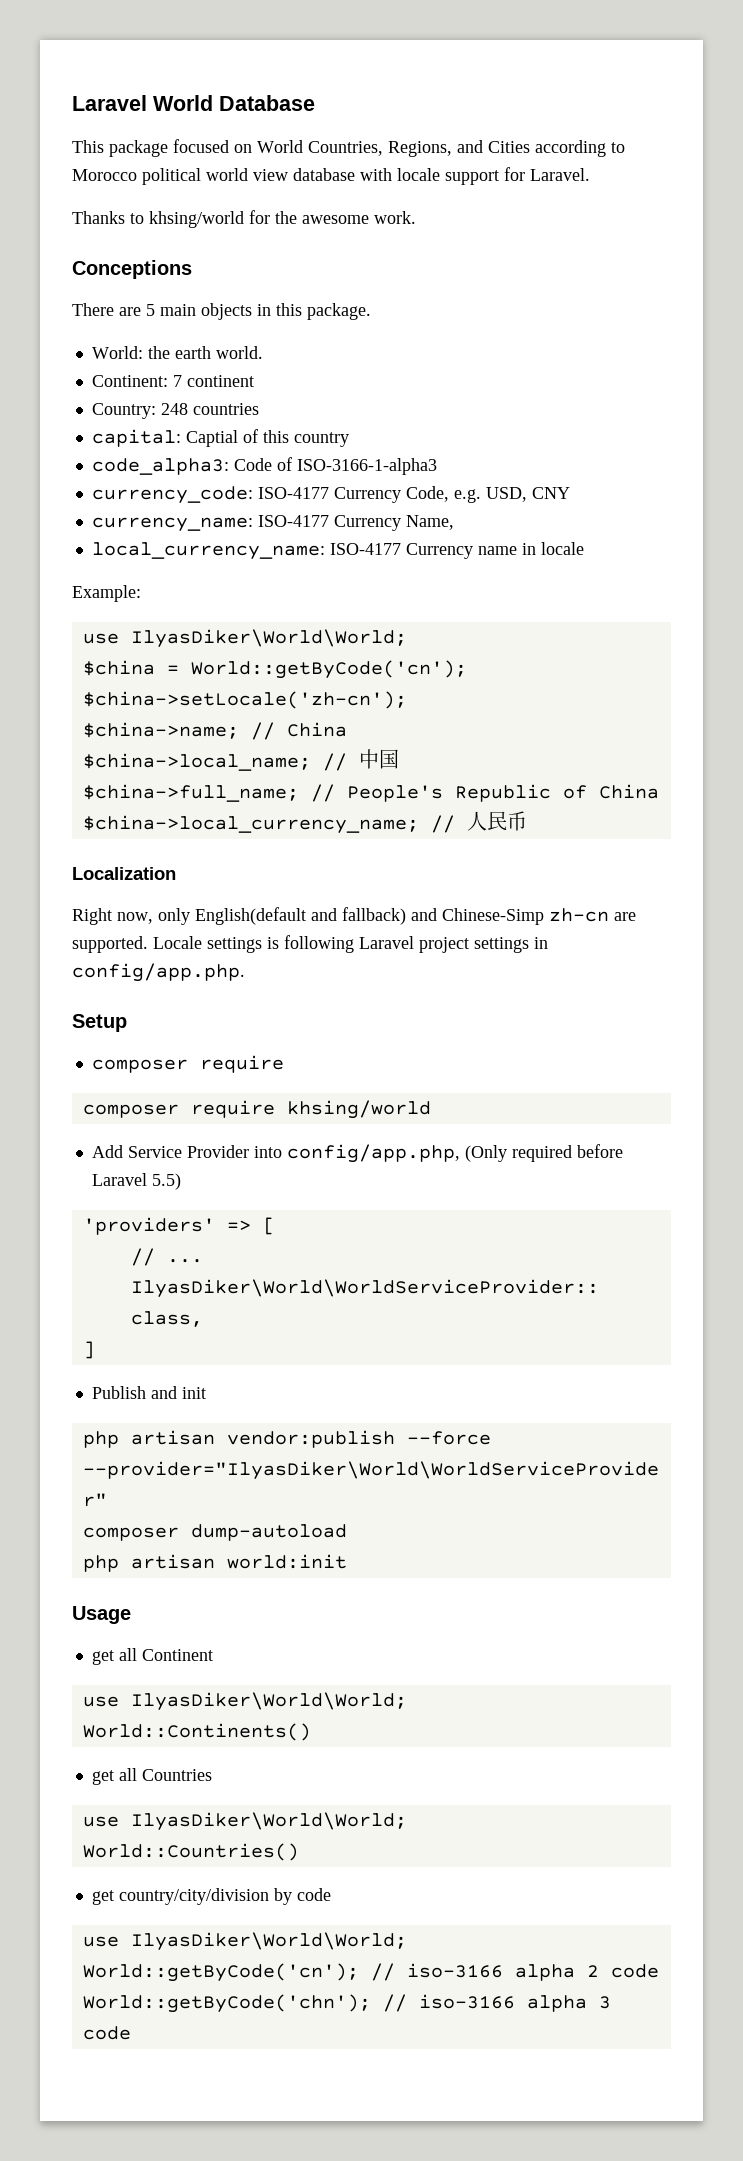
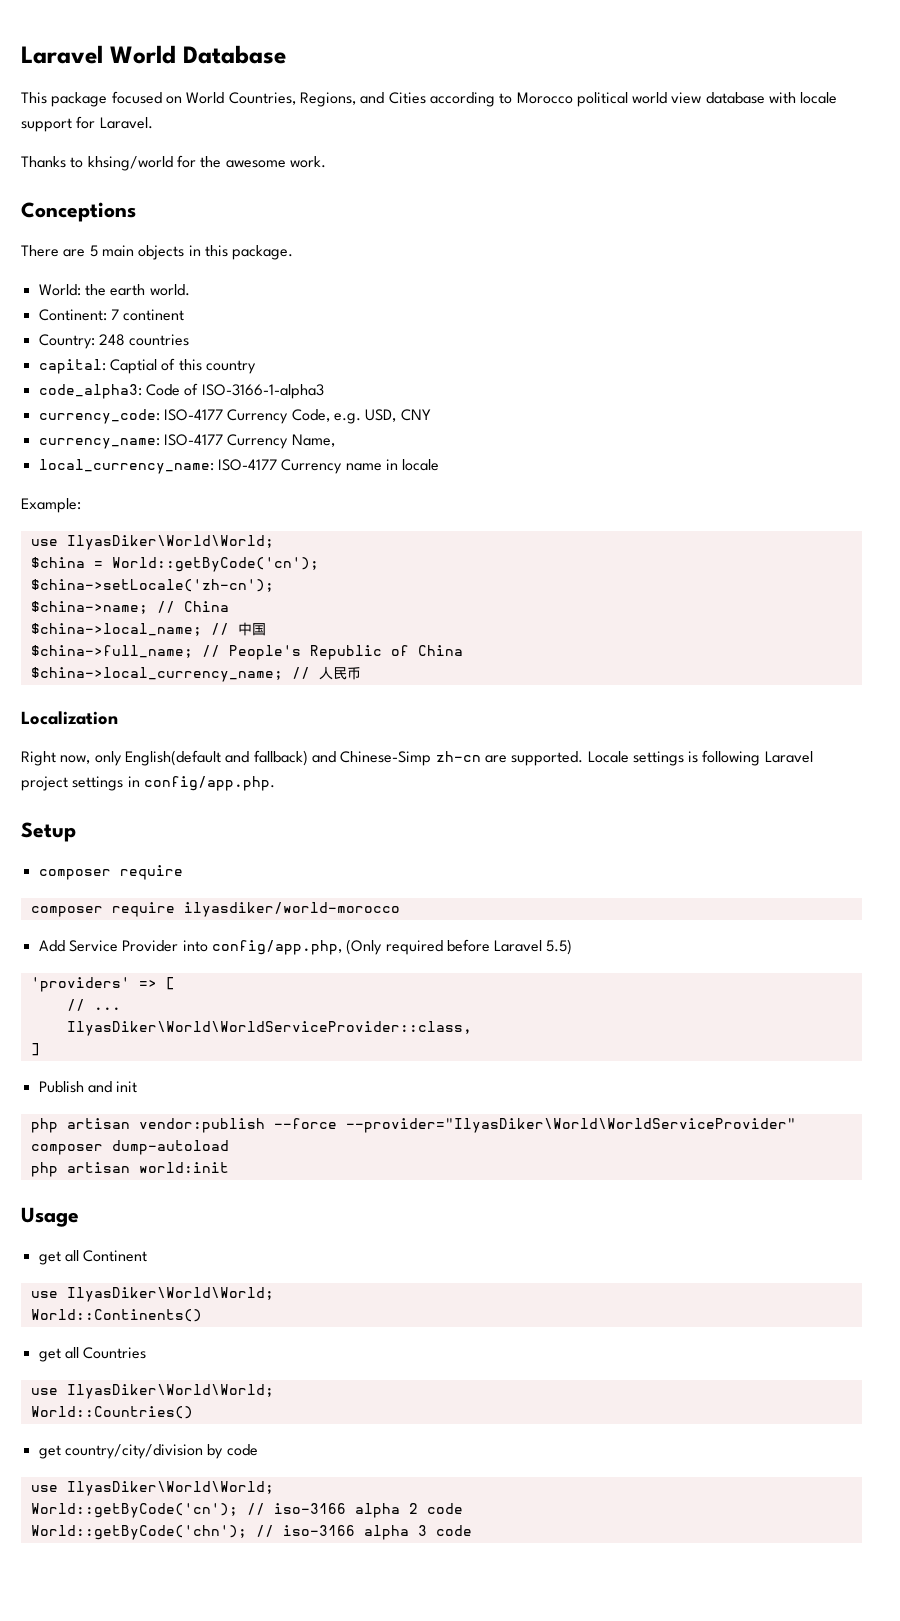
[286,1100,431,1119] khsing/world -> [183,902,400,917] ilyasdiker/world-morocco

